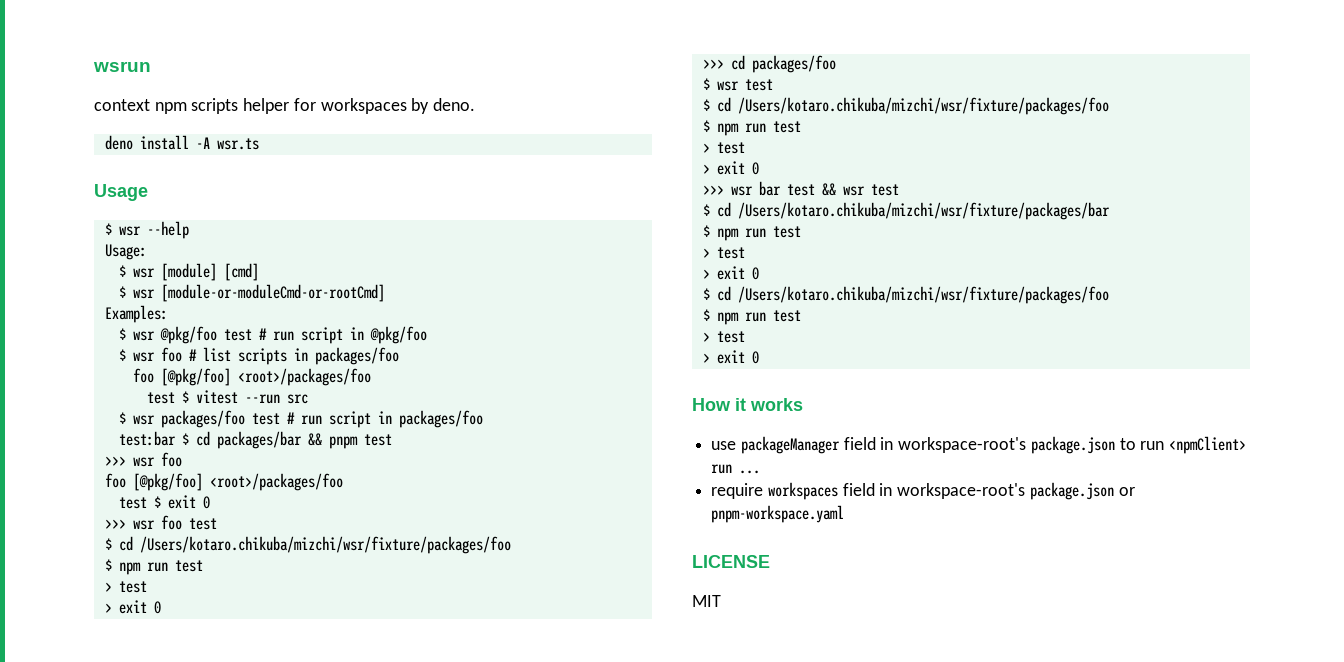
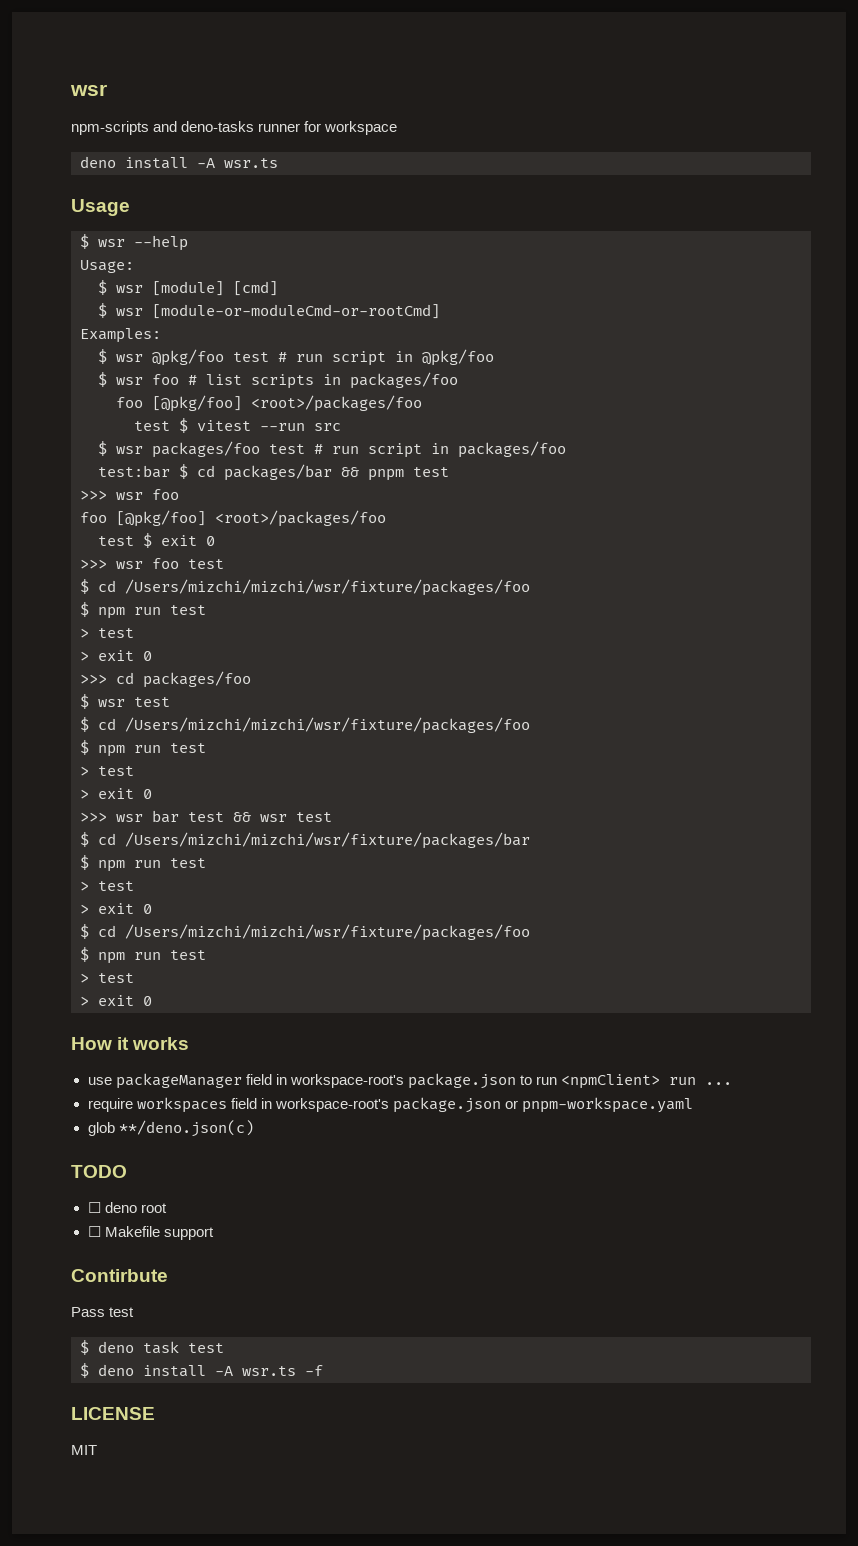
[93,61,151,72] [94,98,476,114] wsrun // context npm scripts helper for workspaces by deno. -> [70,84,107,96] [71,121,398,135] wsr // npm-scripts and deno-tasks runner for workspace
[139,536,511,554] /Users/kotaro.chikuba/mizchi/wsr/fixture/packages/foo -> [125,579,530,596] /Users/mizchi/mizchi/wsr/fixture/packages/foo
[737,97,1109,115] /Users/kotaro.chikuba/mizchi/wsr/fixture/packages/foo -> [125,717,530,734] /Users/mizchi/mizchi/wsr/fixture/packages/foo
[737,202,1110,220] /Users/kotaro.chikuba/mizchi/wsr/fixture/packages/bar -> [125,832,530,849] /Users/mizchi/mizchi/wsr/fixture/packages/bar
[737,286,1109,304] /Users/kotaro.chikuba/mizchi/wsr/fixture/packages/foo -> [125,924,530,941] /Users/mizchi/mizchi/wsr/fixture/packages/foo
(845, 514) none -> [87,1120,254,1137] [71,1165,127,1178] [87,1202,167,1213] [87,1226,214,1240] [71,1269,168,1282] [71,1307,135,1317] [80,1340,224,1355] [80,1363,323,1378] // glob **/deno.json(c) // TODO // ☐ deno root // ☐ Makefile support // Contirbute // Pass test // $ deno task test // $ deno install -A wsr.ts -f

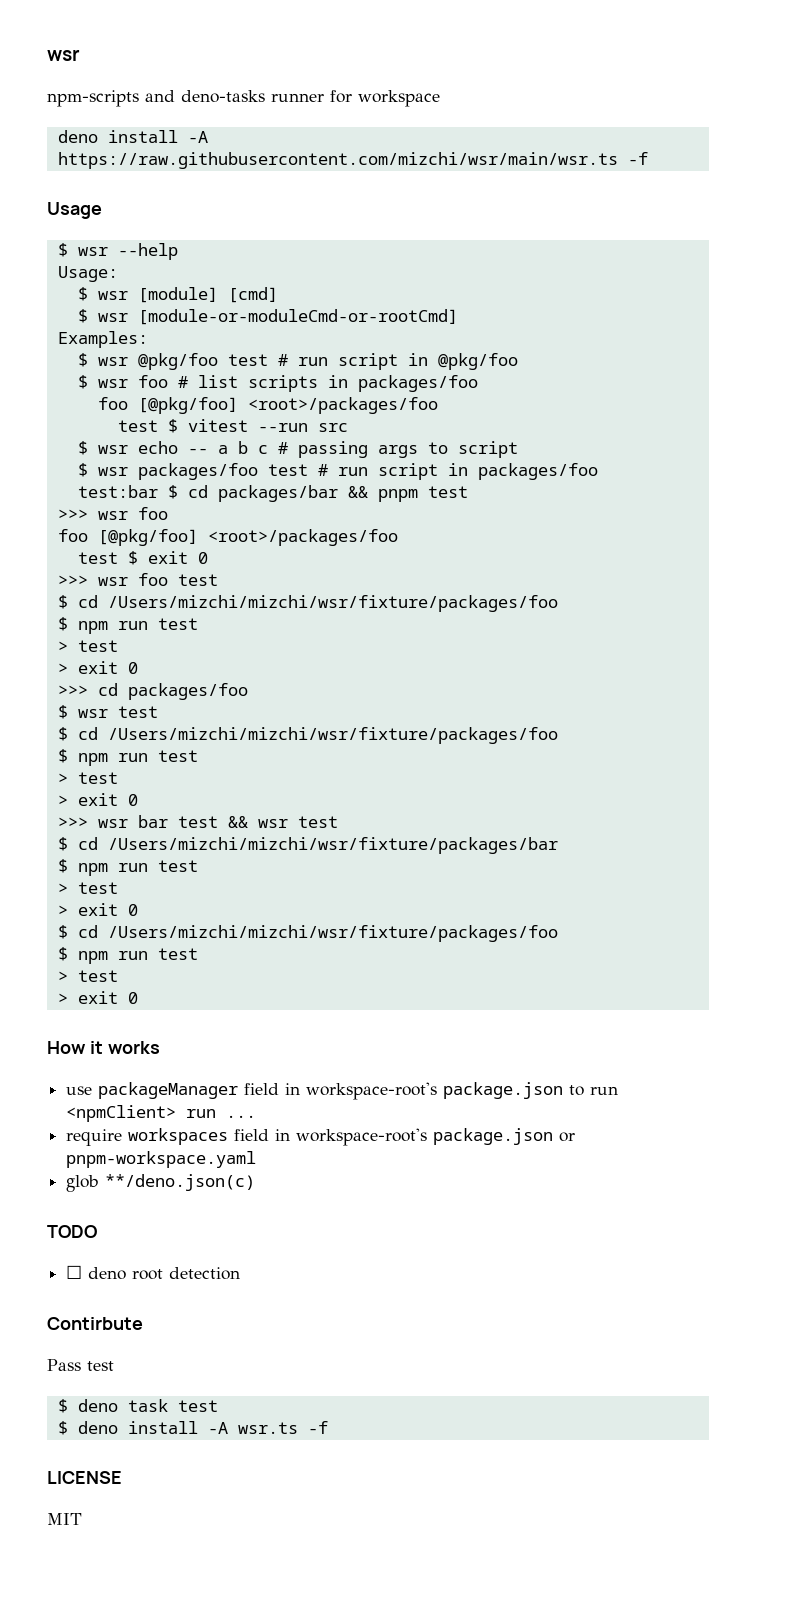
[224,158,278,168] wsr.ts -> [57,152,648,169] https://raw.githubusercontent.com/mizchi/wsr/main/wsr.ts -f
(341, 427) none -> [77,441,518,458] // $ wsr echo -- a b c # passing args to script
[87,1226,214,1240] // ☐ Makefile support -> [169,1267,241,1280] detection

